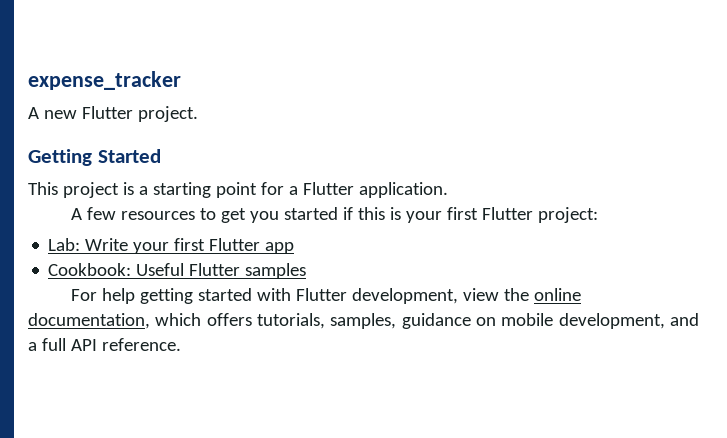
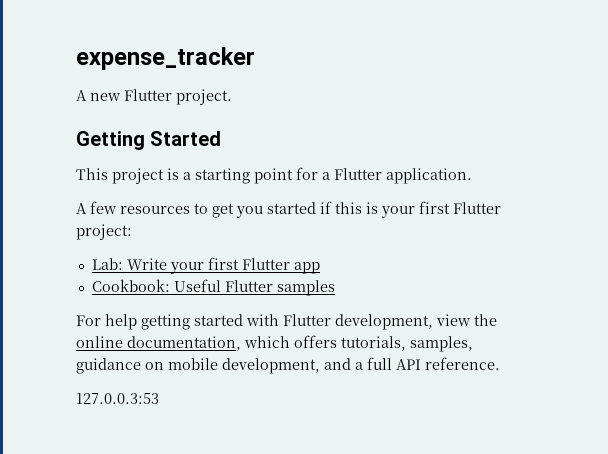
(181, 344) none -> [76,393,159,404] // 127.0.0.3:53

